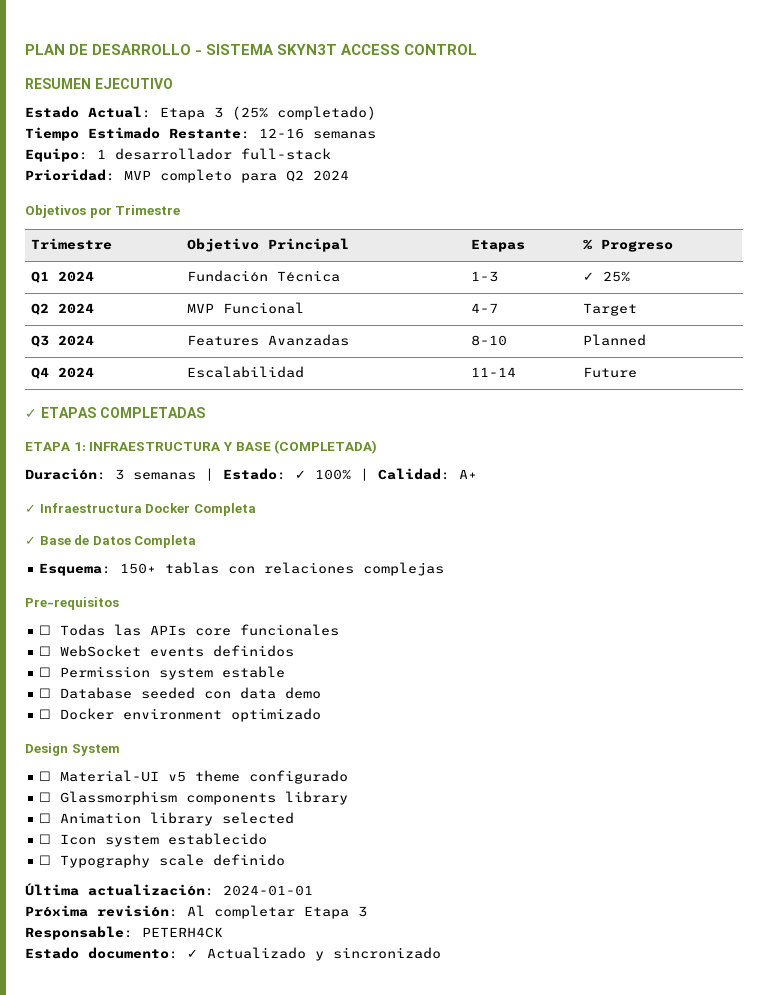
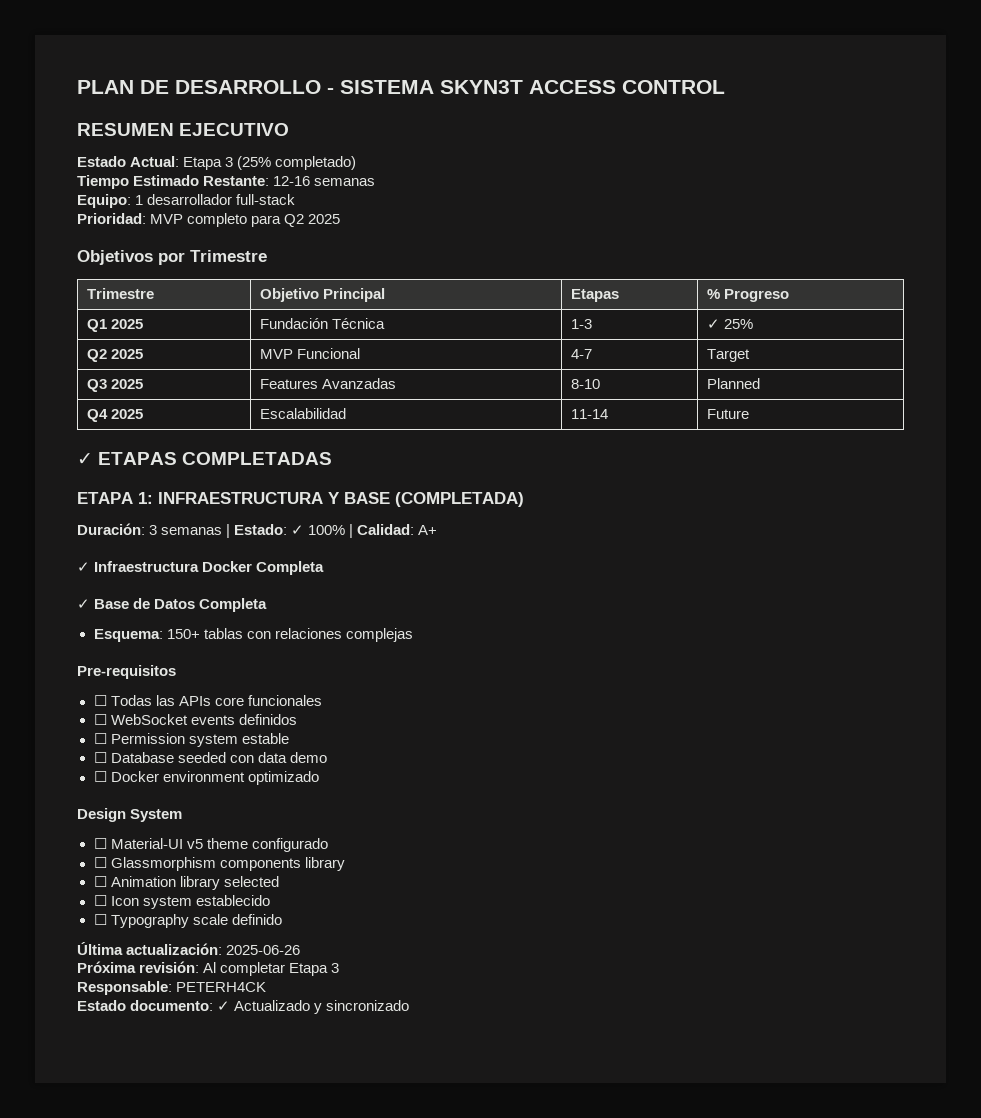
[313,170,349,181] 2024 -> [308,214,341,224] 2025
[58,271,95,282] 2024 -> [111,319,144,329] 2025
[58,303,95,314] 2024 -> [111,349,144,359] 2025
[58,335,95,346] 2024 -> [111,379,144,389] 2025
[58,367,95,378] 2024 -> [111,409,144,419] 2025
[223,885,313,896] 2024-01-01 -> [226,945,301,955] 2025-06-26

